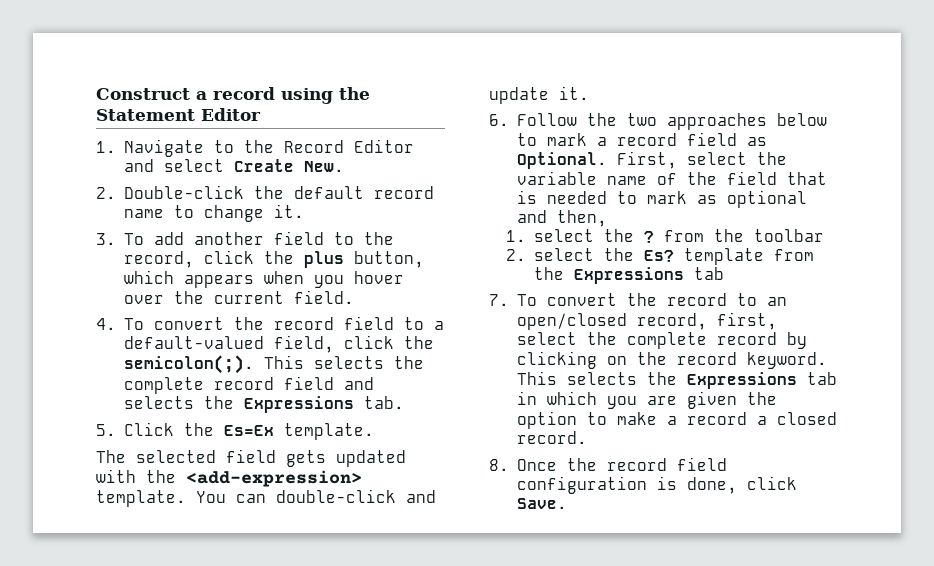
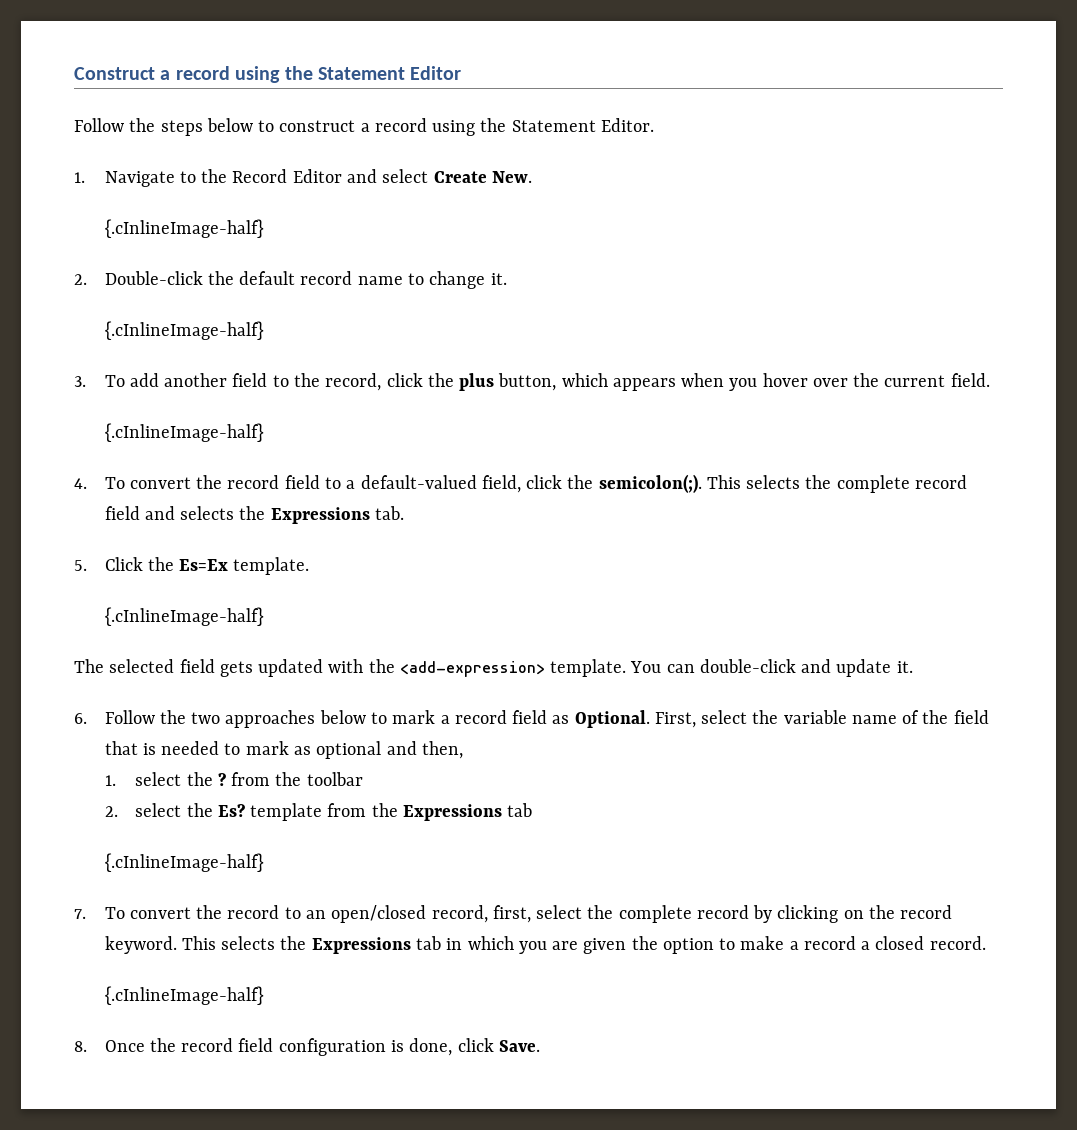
(261, 114) none -> [74,118,654,136] // Follow the steps below to construct a record using the Statement Editor.
(344, 166) none -> [104,219,264,238] // {.cInlineImage-half}
(304, 211) none -> [104,321,264,340] // {.cInlineImage-half}
(354, 297) none -> [104,423,264,442] // {.cInlineImage-half}
(374, 431) none -> [104,607,264,626] // {.cInlineImage-half}
(724, 273) none -> [104,853,264,872] // {.cInlineImage-half}
(587, 437) none -> [104,986,264,1005] // {.cInlineImage-half}

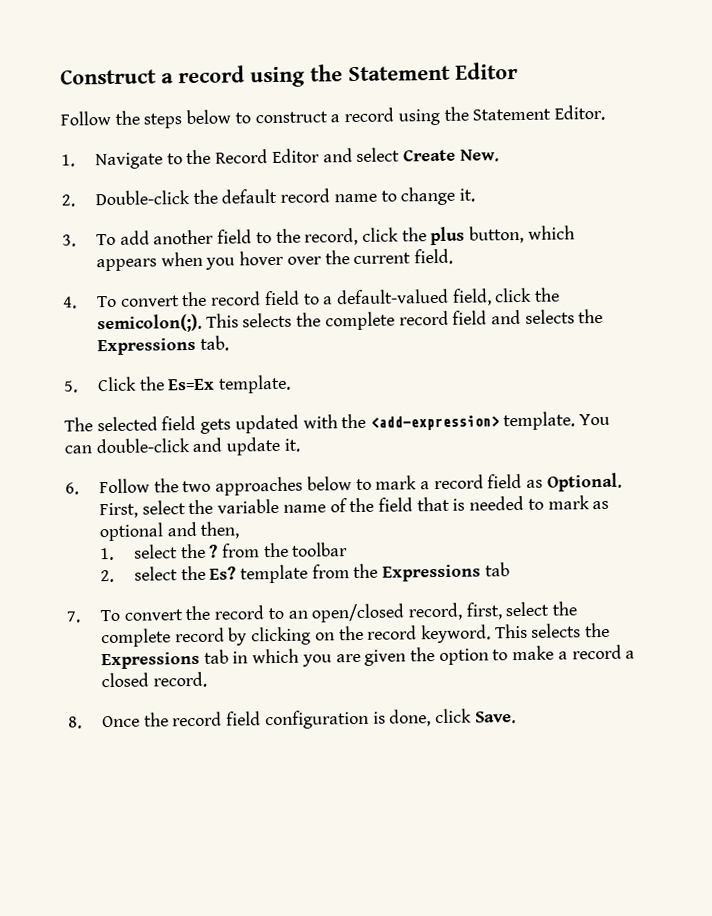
[104,219,264,238] // {.cInlineImage-half} -> (499, 155) none
[104,321,264,340] // {.cInlineImage-half} -> (476, 195) none
[104,423,264,442] // {.cInlineImage-half} -> (454, 256) none
[104,607,264,626] // {.cInlineImage-half} -> (292, 384) none
[104,853,264,872] // {.cInlineImage-half} -> (510, 569) none
[104,986,264,1005] // {.cInlineImage-half} -> (207, 679) none

